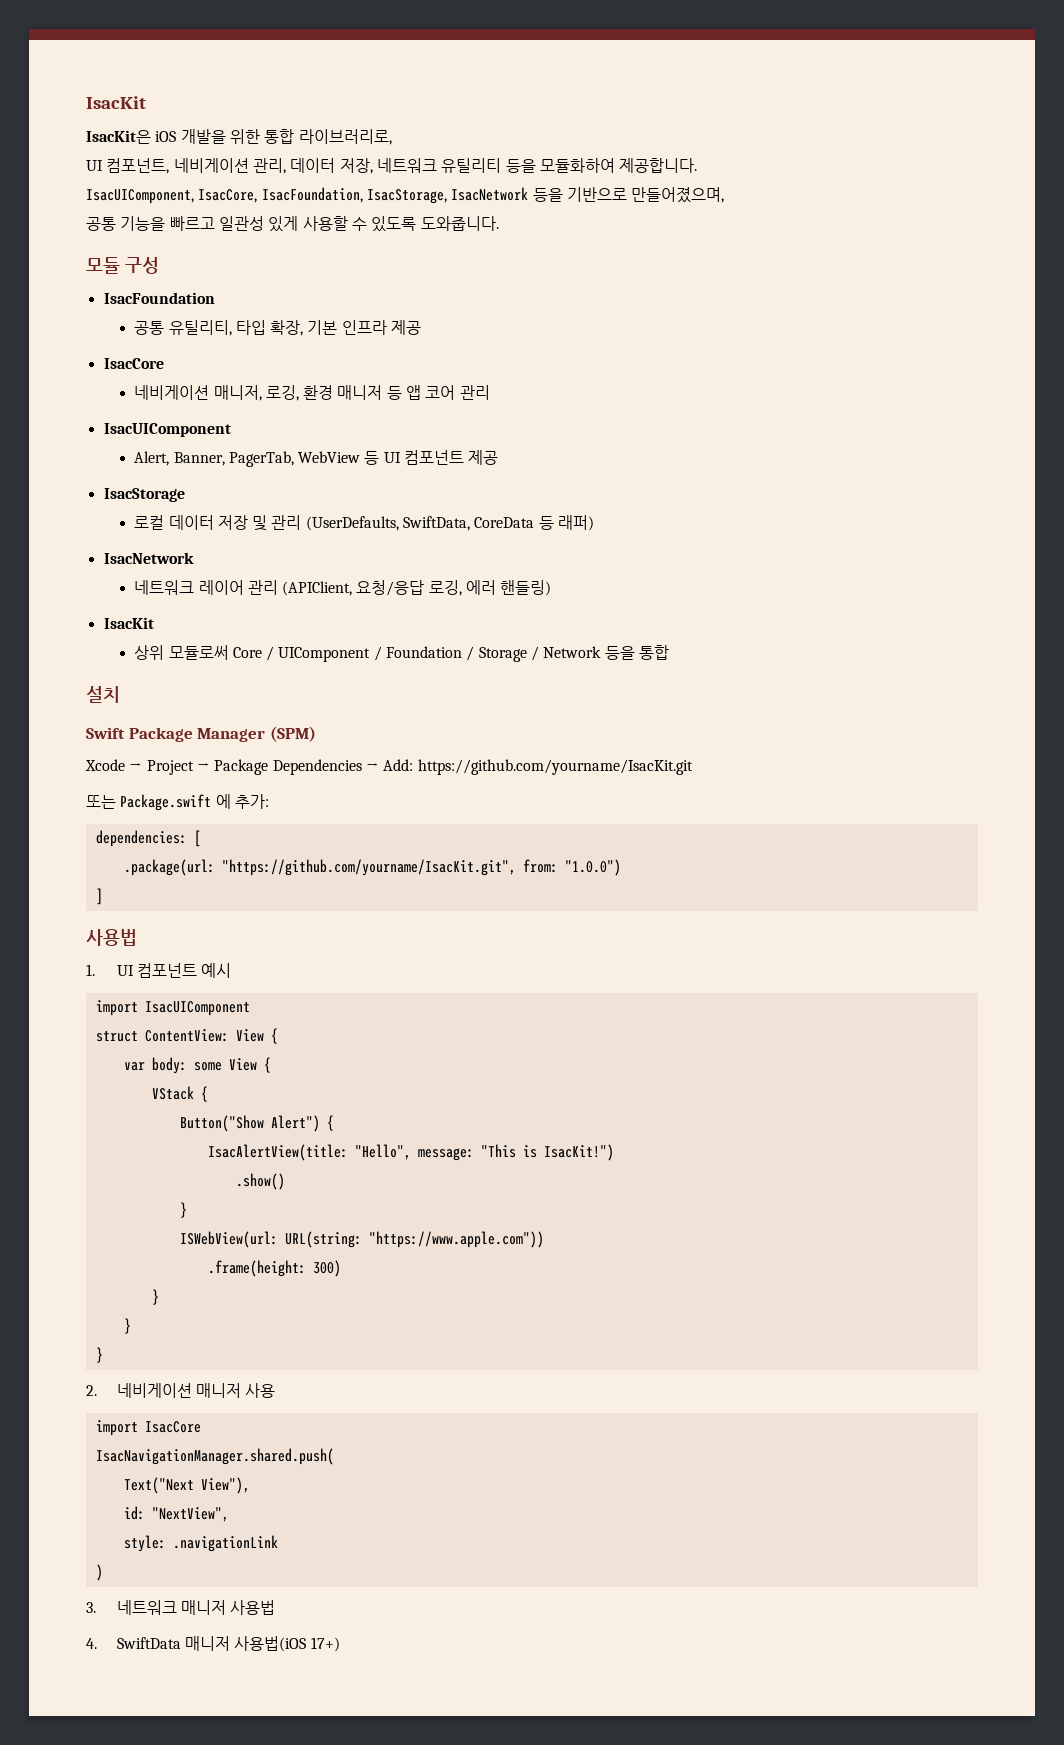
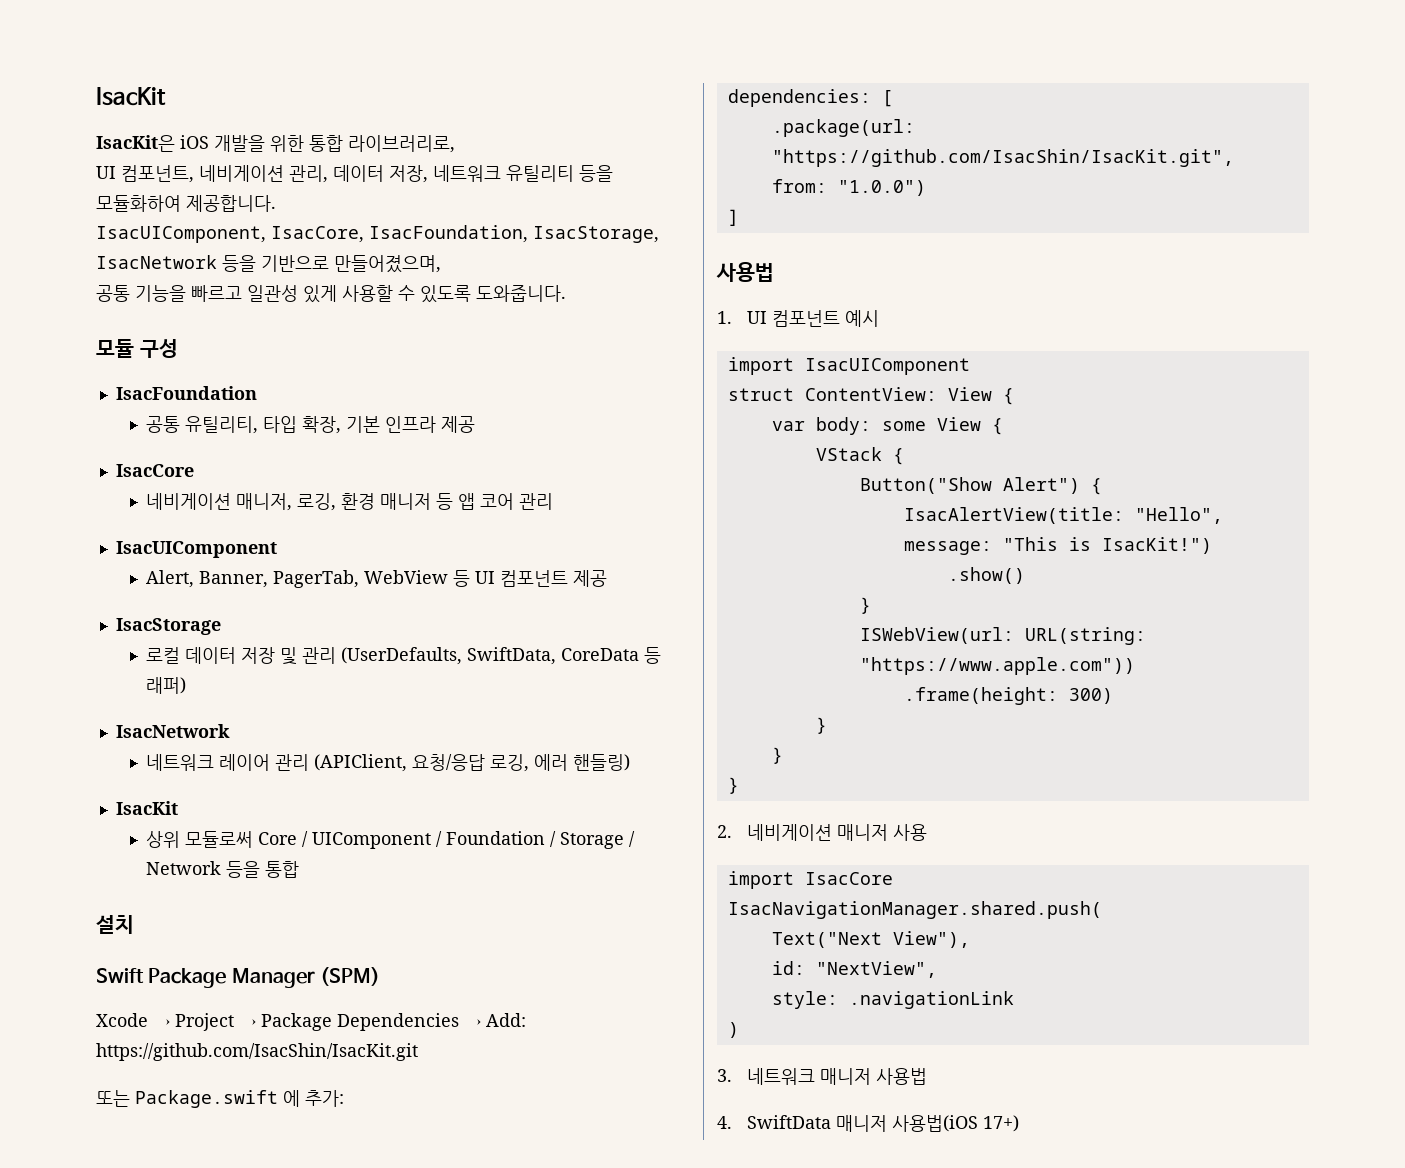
[417,759,693,775] https://github.com/yourname/IsacKit.git -> [96,1043,418,1061] https://github.com/IsacShin/IsacKit.git
[221,859,516,876] "https://github.com/yourname/IsacKit.git", -> [771,149,1234,167] "https://github.com/IsacShin/IsacKit.git",

